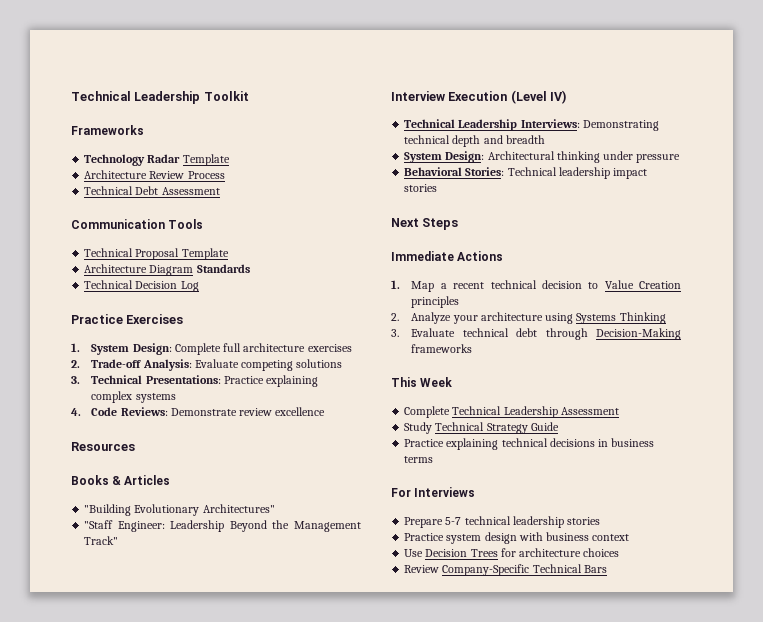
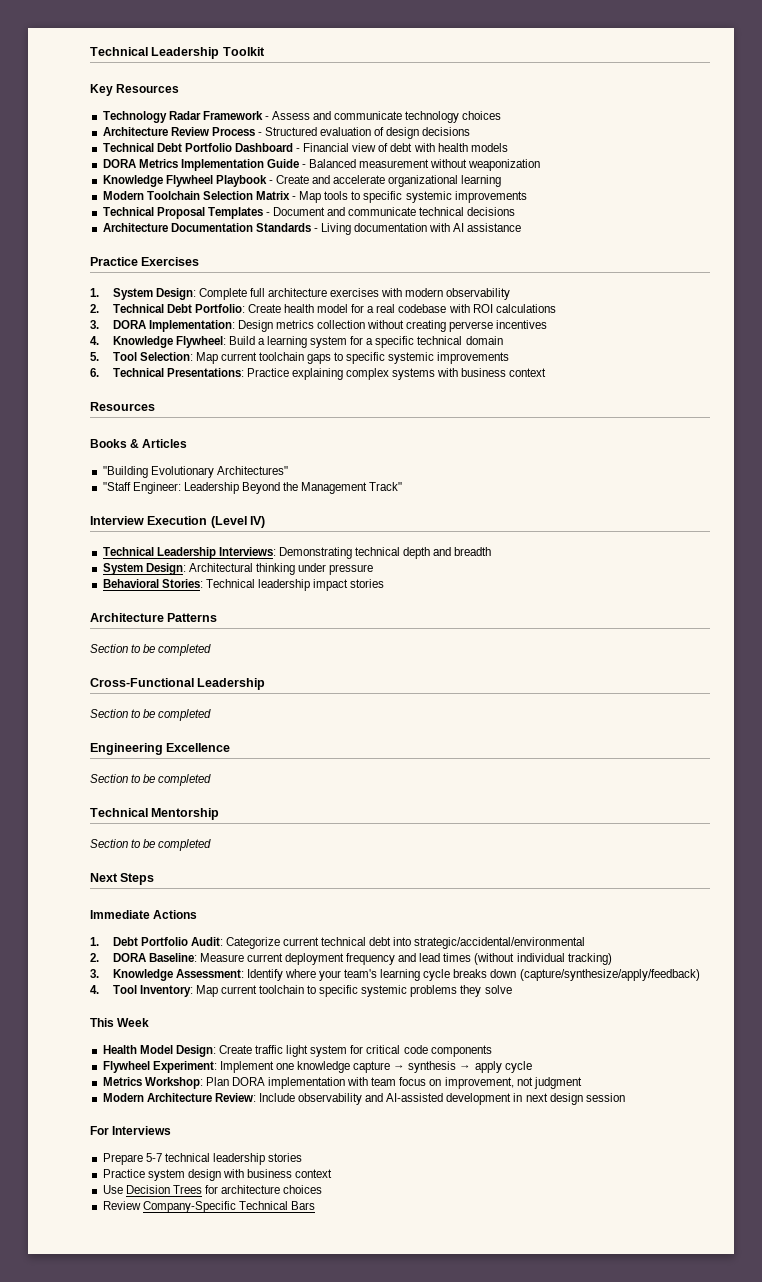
[71,125,144,135] Frameworks -> [90,84,180,96] Key Resources
[182,154,230,166] [84,170,225,179] [84,186,220,195] [71,219,204,229] [84,248,229,260] [84,264,194,276] Template // Architecture Review Process // Technical Debt Assessment // Communication Tools // Technical Proposal Template // Architecture Diagram -> [202,111,502,123] [102,127,471,139] [102,143,508,152] [102,159,541,171] [102,175,502,187] [102,191,527,203] [102,207,516,219] [102,223,253,232] Framework - Assess and communicate technology choices // Architecture Review Process - Structured evaluation of design decisions // Technical Debt Portfolio Dashboard - Financial view of debt with health models // DORA Metrics Implementation Guide - Balanced measurement without weaponization // Knowledge Flywheel Playbook - Create and accelerate organizational learning // Modern Toolchain Selection Matrix - Map tools to specific systemic improvements // Technical Proposal Templates - Document and communicate technical decisions // Architecture Documentation
[84,280,199,292] // Technical Decision Log -> [313,223,522,235] - Living documentation with AI assistance
[71,359,343,371] [71,376,80,384] // 2. Trade-off Analysis: Evaluate competing solutions // 3. -> [381,288,511,300] [90,304,556,313] [90,320,548,332] [90,336,503,348] [90,352,510,364] [90,368,99,377] with modern observability // 2. Technical Debt Portfolio: Create health model for a real codebase with ROI calculations // 3. DORA Implementation: Design metrics collection without creating perverse incentives // 4. Knowledge Flywheel: Build a learning system for a specific technical domain // 5. Tool Selection: Map current toolchain gaps to specific systemic improvements // 6.
[71,407,326,416] // 4. Code Reviews: Demonstrate review excellence -> [437,368,547,377] with business context
(438, 188) none -> [90,613,218,622] [90,644,212,656] [90,678,266,690] [90,709,212,721] [90,743,231,755] [90,774,212,786] [90,808,220,820] [90,839,212,851] // Architecture Patterns // Section to be completed // Cross-Functional Leadership // Section to be completed // Engineering Excellence // Section to be completed // Technical Mentorship // Section to be completed
[411,280,681,292] [411,296,460,308] [391,312,666,324] [391,328,681,340] [411,344,473,353] [391,377,453,387] [404,406,619,418] [404,422,559,434] [404,438,655,450] [404,456,434,463] Map a recent technical decision to Value Creation principles // 2. Analyze your architecture using Systems Thinking // 3. Evaluate technical debt through Decision-Making frameworks // This Week // Complete Technical Leadership Assessment // Study Technical Strategy Guide // Practice explaining technical decisions in business terms -> [112,937,586,949] [90,953,612,965] [90,969,700,981] [90,985,512,997] [90,1018,150,1027] [102,1045,492,1057] [102,1061,532,1073] [102,1077,582,1089] [102,1093,625,1105] Debt Portfolio Audit: Categorize current technical debt into strategic/accidental/environmental // 2. DORA Baseline: Measure current deployment frequency and lead times (without individual tracking) // 3. Knowledge Assessment: Identify where your team's learning cycle breaks down (capture/synthesize/apply/feedback) // 4. Tool Inventory: Map current toolchain to specific systemic problems they solve // This Week // Health Model Design: Create traffic light system for critical code components // Flywheel Experiment: Implement one knowledge capture → synthesis → apply cycle // Metrics Workshop: Plan DORA implementation with team focus on improvement, not judgment // Modern Architecture Review: Include observability and AI-assisted development in next design session

